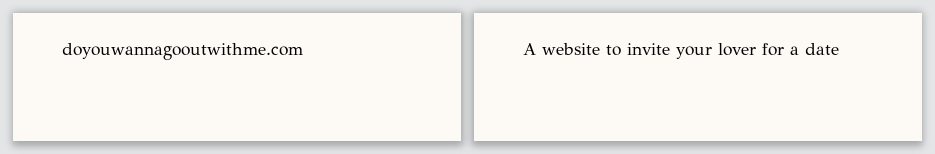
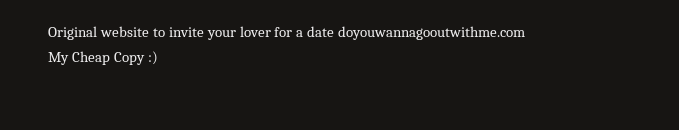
[62,43,303,60] [523,43,536,55] doyouwannagooutwithme.com // A -> [48,26,97,40] Original
(839, 49) none -> [338,26,526,40] [48,51,158,65] doyouwannagooutwithme.com // My Cheap Copy :)

